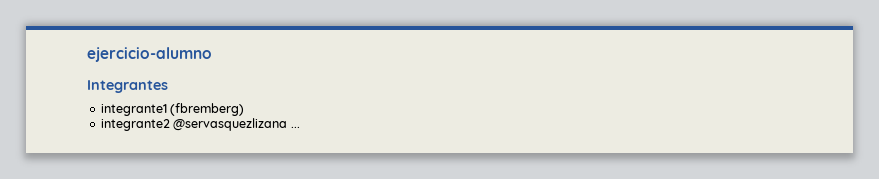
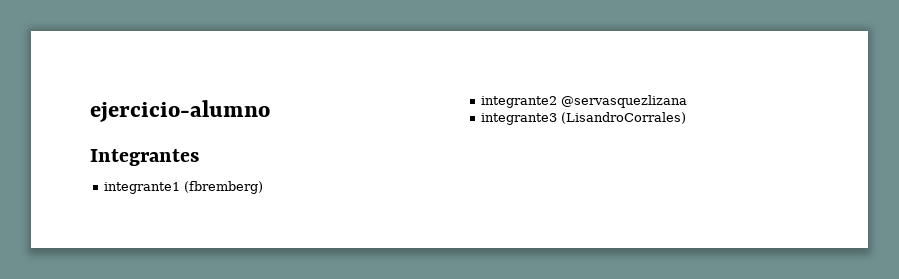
[290,126,300,128] ... -> [481,112,687,125] // integrante3 (LisandroCorrales)

